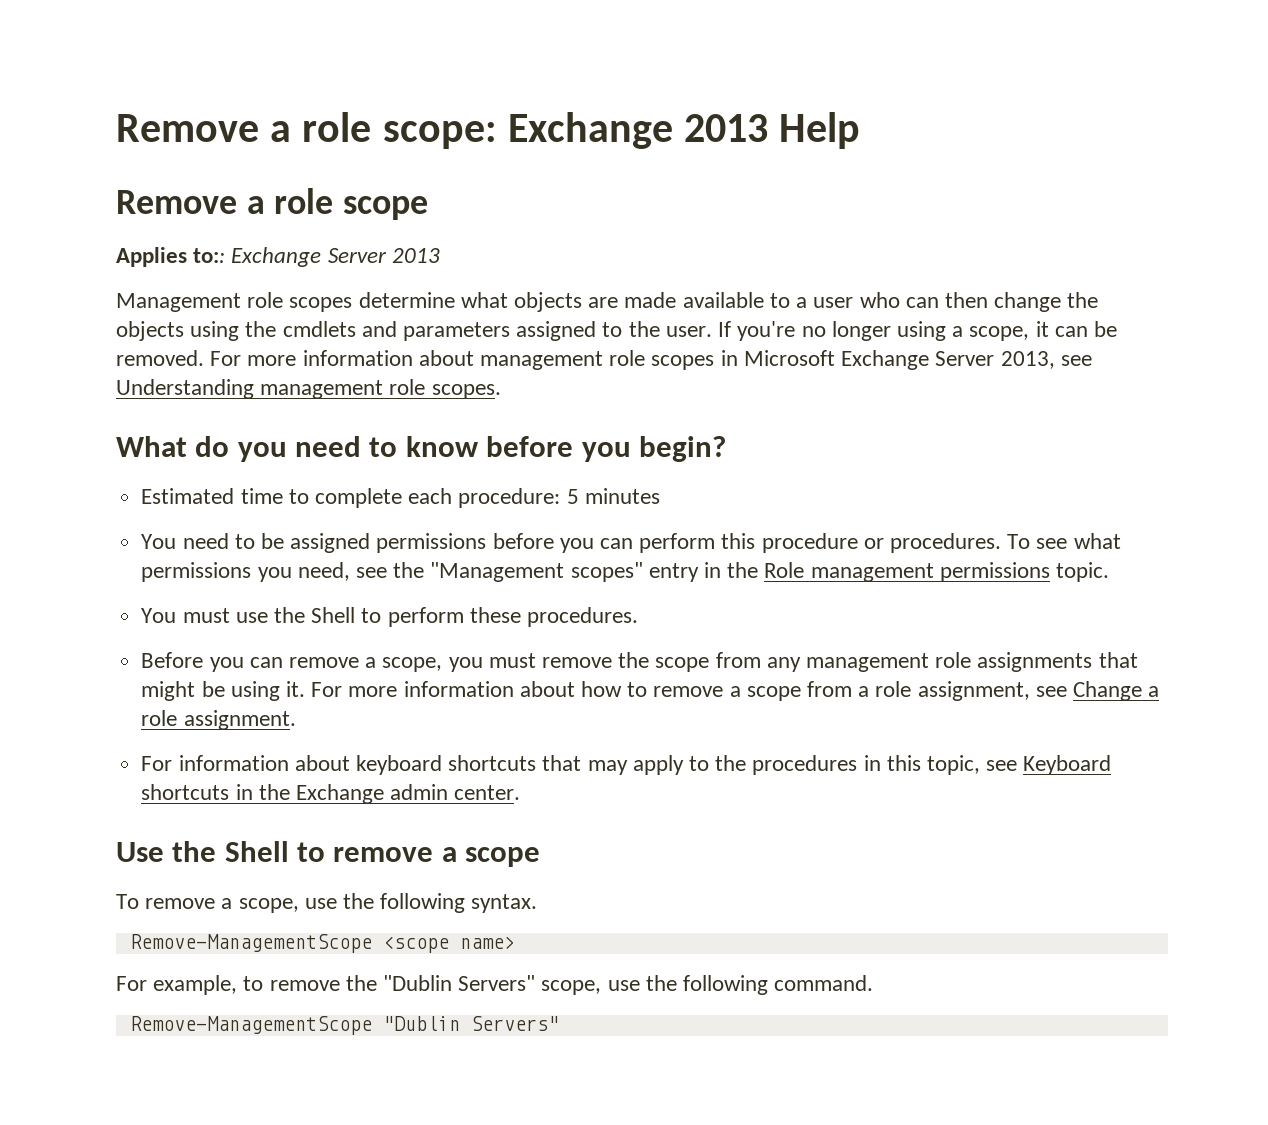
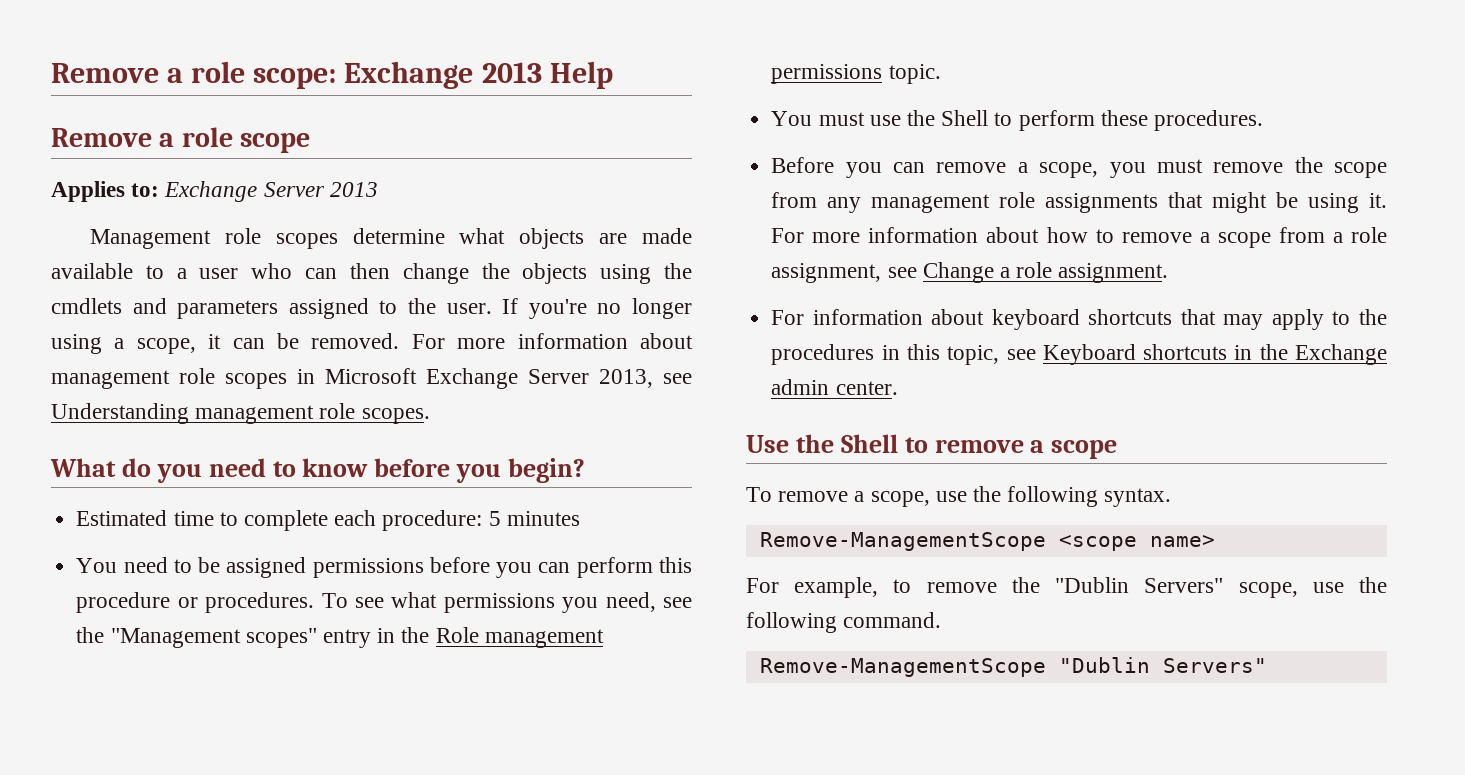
[193,248,226,263] to:: -> [131,183,160,197] to:

